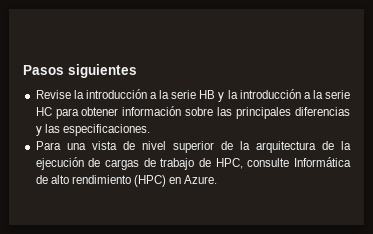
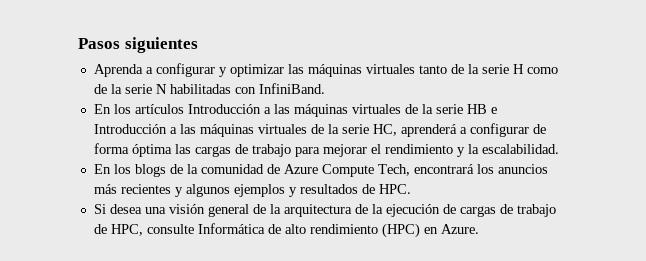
[35,89,351,102] [35,106,350,119] [35,124,150,136] [35,141,214,153] Revise la introducción a la serie HB y la introducción a la serie HC para obtener información sobre las principales diferencias y las especificaciones. // Para una vista de nivel superior -> [93,63,558,77] [93,83,325,94] [93,104,497,117] [93,123,546,137] [93,143,559,157] [93,164,548,177] [93,184,411,197] [93,204,249,217] Aprenda a configurar y optimizar las máquinas virtuales tanto de la serie H como de la serie N habilitadas con InfiniBand. // En los artículos Introducción a las máquinas virtuales de la serie HB e Introducción a las máquinas virtuales de la serie HC, aprenderá a configurar de forma óptima las cargas de trabajo para mejorar el rendimiento y la escalabilidad. // En los blogs de la comunidad de Azure Compute Tech, encontrará los anuncios más recientes y algunos ejemplos y resultados de HPC. // Si desea una visión general

